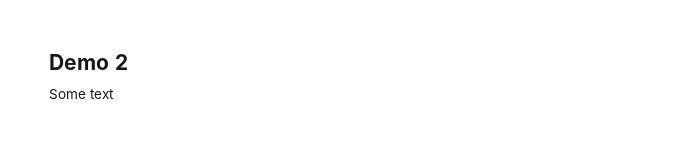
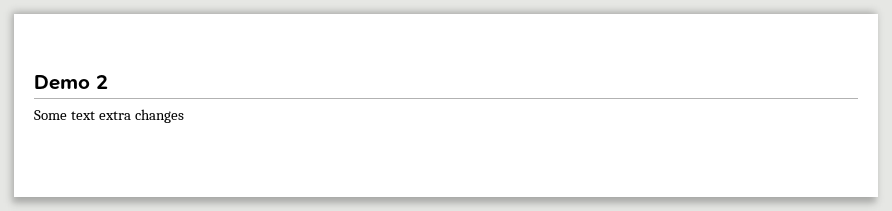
(114, 94) none -> [98,109,184,123] extra changes

